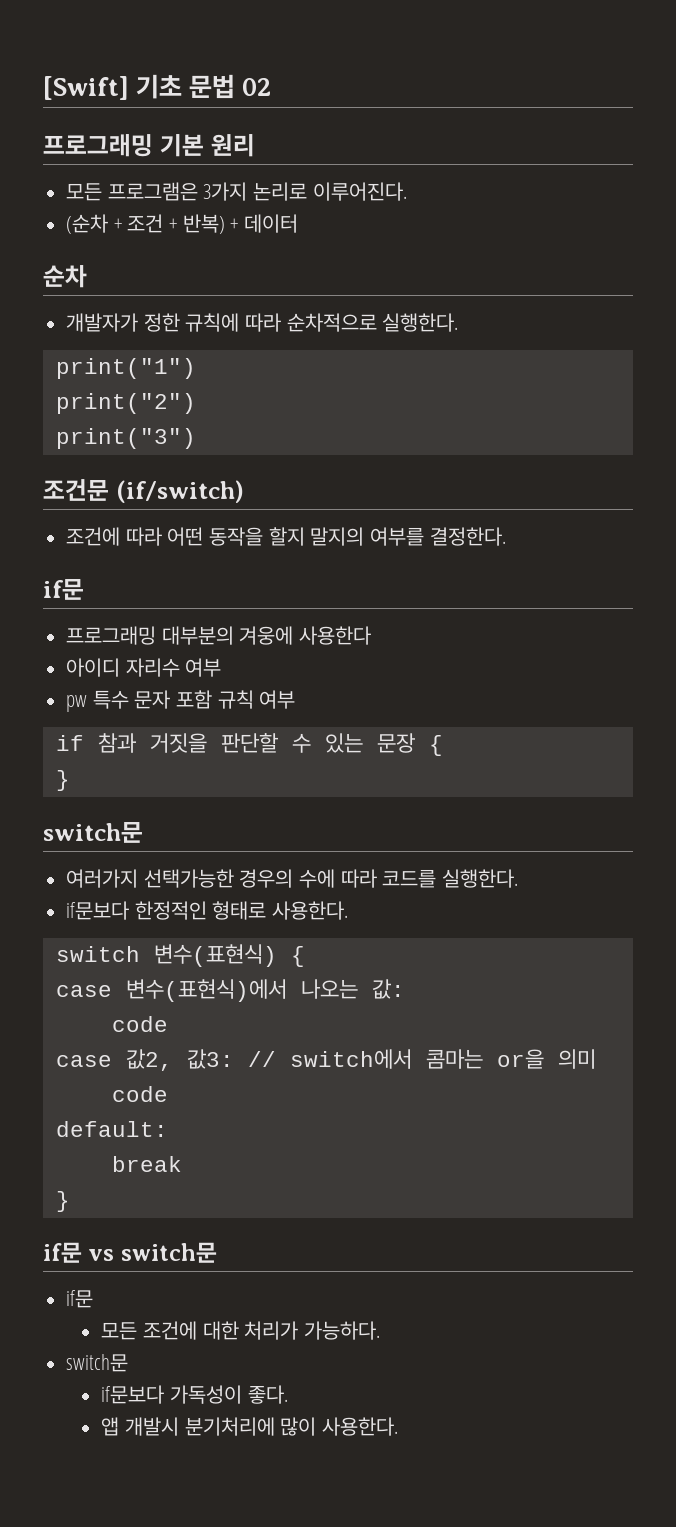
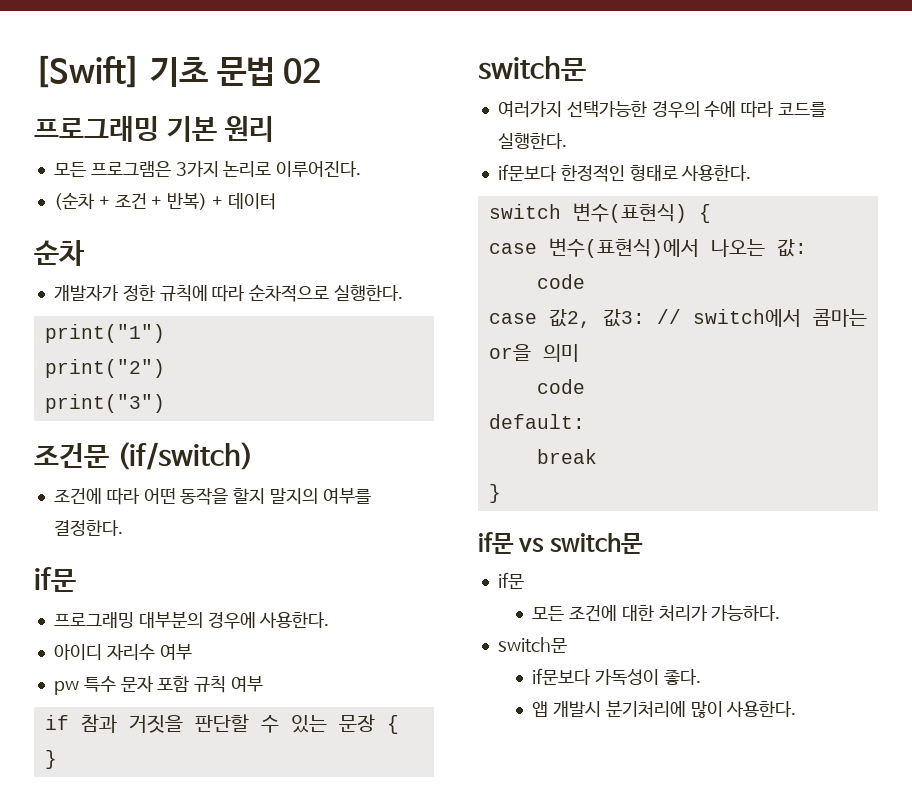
[239,626,372,645] 겨웅에 사용한다 -> [207,612,330,629] 경우에 사용한다.

